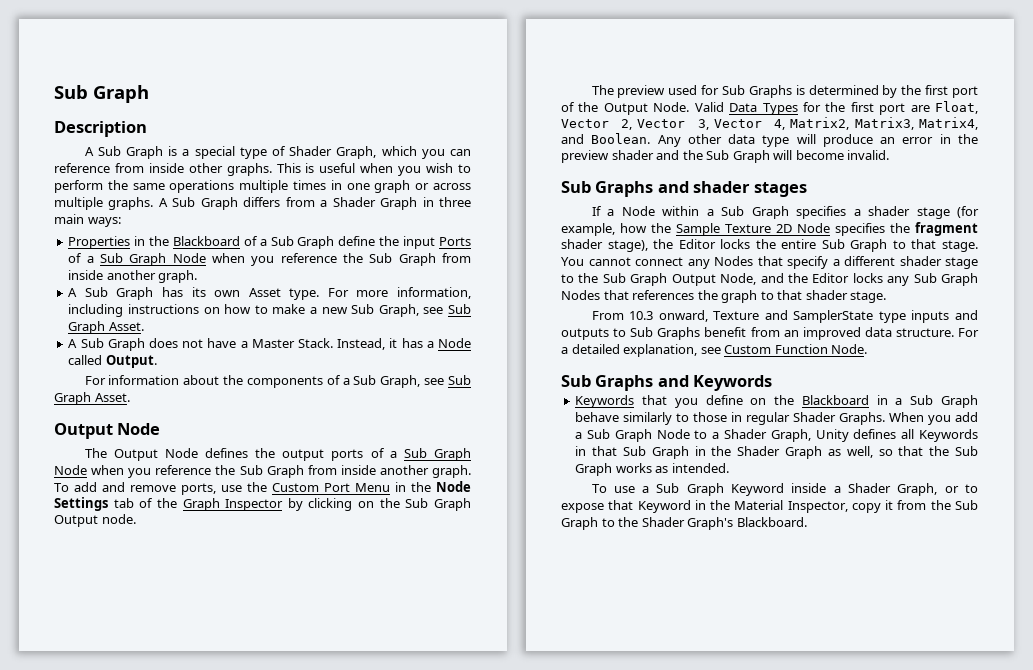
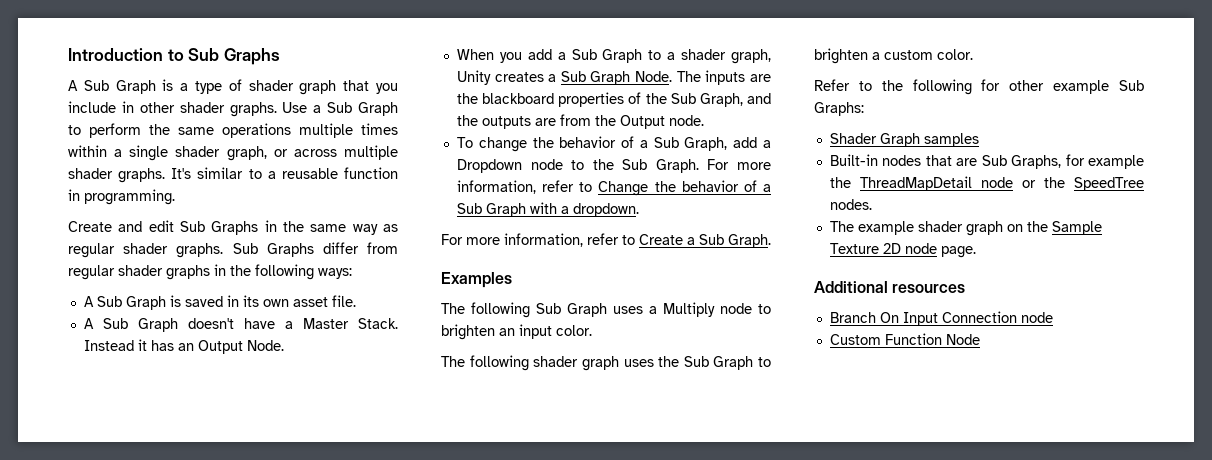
[54,85,149,103] [54,121,147,137] Sub Graph // Description -> [68,48,280,65] Introduction to Sub Graphs
[194,146,235,159] special -> (189, 87) none
[289,146,471,159] [54,163,454,176] Shader Graph, which you can reference from inside other graphs. This is useful when you wish -> [248,80,399,95] [68,101,398,117] shader graph that you include in other shader graphs. Use a Sub Graph
[330,180,472,193] [54,197,471,210] [54,214,121,227] [68,236,471,249] [68,253,471,266] [68,270,198,283] [68,287,471,300] [68,304,471,317] [68,321,144,334] [68,338,204,351] in one graph or across multiple graphs. A Sub Graph differs from a Shader Graph in three main ways: // Properties in the Blackboard of a Sub Graph define the input Ports of a Sub Graph Node when you reference the Sub Graph from inside another graph. // A Sub Graph has its own Asset type. For more information, including instructions on how to make a new Sub Graph, see Sub Graph Asset. // A Sub Graph does not -> [68,145,398,161] [68,167,398,183] [68,189,175,205] [68,220,398,235] [68,242,398,258] [68,264,352,280] [83,295,356,310] [83,318,234,332] within a single shader graph, or across multiple shader graphs. It's similar to a reusable function in programming. // Create and edit Sub Graphs in the same way as regular shader graphs. Sub Graphs differ from regular shader graphs in the following ways: // A Sub Graph is saved in its own asset file. // A Sub Graph doesn't
[337,338,386,350] Instead, -> [83,340,134,351] Instead
[426,338,471,348] [68,355,157,368] [84,375,472,388] [54,392,130,405] [54,423,161,439] [84,448,472,461] [54,465,472,478] [54,481,471,495] [54,497,471,511] [54,514,136,527] [591,85,978,98] [561,101,978,115] [561,117,978,130] [561,133,978,147] [561,150,890,163] [561,181,807,197] [591,206,979,219] [561,222,978,236] [561,239,978,252] [561,256,978,269] [561,273,978,286] [561,290,887,303] [591,310,978,323] [561,327,979,340] [561,344,868,357] [561,375,773,391] [575,395,978,408] [575,412,886,425] a Node called Output. // For information about the components of a Sub Graph, see Sub Graph Asset. // Output Node // The Output Node defines the output ports of a Sub Graph Node when you reference the Sub Graph from inside another graph. To add and remove ports, use the Custom Port Menu in the Node Settings tab of the Graph Inspector by clicking on the Sub Graph Output node. // The preview used for Sub Graphs is determined by the first port of the Output Node. Valid Data Types for the first port are Float, Vector 2, Vector 3, Vector 4, Matrix2, Matrix3, Matrix4, and Boolean. Any other data type will produce an error in the preview shader and the Sub Graph will become invalid. // Sub Graphs and shader stages // If a Node within a Sub Graph specifies a shader stage (for example, how the Sample Texture 2D Node specifies the fragment shader stage), the Editor locks the entire Sub Graph to that stage. You cannot connect any Nodes that specify a different shader stage to the Sub Graph Output Node, and the Editor locks any Sub Graph Nodes that references the graph to that shader stage. // From 10.3 onward, Texture and SamplerState type inputs and outputs to Sub Graphs benefit from an improved data structure. For a detailed explanation, see Custom Function Node. // Sub Graphs and Keywords // Keywords that you define on the Blackboard in a Sub Graph behave similarly to those in regular Shader Graphs. -> [177,340,284,354] an Output Node. //
[656,429,978,442] [575,446,978,459] [575,463,729,476] [591,483,978,496] [561,500,978,513] [561,517,807,530] Node to a Shader Graph, Unity defines all Keywords in that Sub Graph in the Shader Graph as well, so that the Sub Graph works as intended. // To use a Sub Graph Keyword inside a Shader Graph, or to expose that Keyword in the Material Inspector, copy it from the Sub Graph to the Shader Graph's Blackboard. -> [648,49,771,64] [456,70,771,85] [456,92,771,107] [456,114,704,129] [456,136,771,152] [456,159,771,173] [456,180,771,196] [456,202,639,217] [441,233,771,248] [441,272,512,288] [441,302,771,318] [441,324,592,340] [441,355,771,371] [814,48,973,64] [814,79,1144,95] [814,102,864,116] [829,133,979,147] [829,154,1144,169] [829,176,1144,191] [829,199,872,210] [829,221,1102,236] [829,243,976,258] [814,281,966,293] [829,311,1053,326] [829,333,980,345] to a shader graph, Unity creates a Sub Graph Node. The inputs are the blackboard properties of the Sub Graph, and the outputs are from the Output node. // To change the behavior of a Sub Graph, add a Dropdown node to the Sub Graph. For more information, refer to Change the behavior of a Sub Graph with a dropdown. // For more information, refer to Create a Sub Graph. // Examples // The following Sub Graph uses a Multiply node to brighten an input color. // The following shader graph uses the Sub Graph to brighten a custom color. // Refer to the following for other example Sub Graphs: // Shader Graph samples // Built-in nodes that are Sub Graphs, for example the ThreadMapDetail node or the SpeedTree nodes. // The example shader graph on the Sample Texture 2D node page. // Additional resources // Branch On Input Connection node // Custom Function Node

